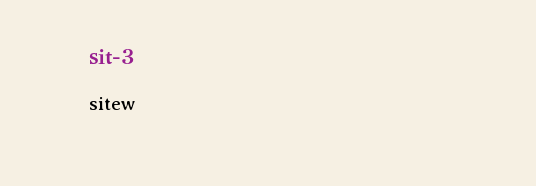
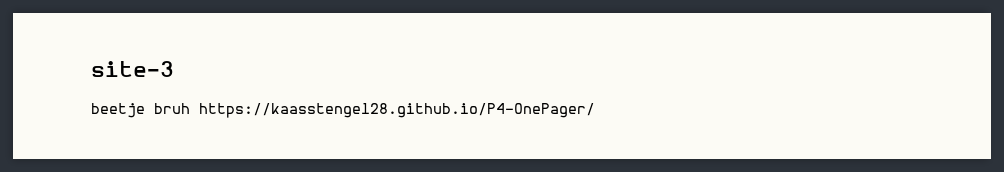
[89,49,134,65] [89,97,135,110] sit-3 // sitew -> [91,61,174,77] [91,103,595,118] site-3 // beetje bruh https://kaasstengel28.github.io/P4-OnePager/

